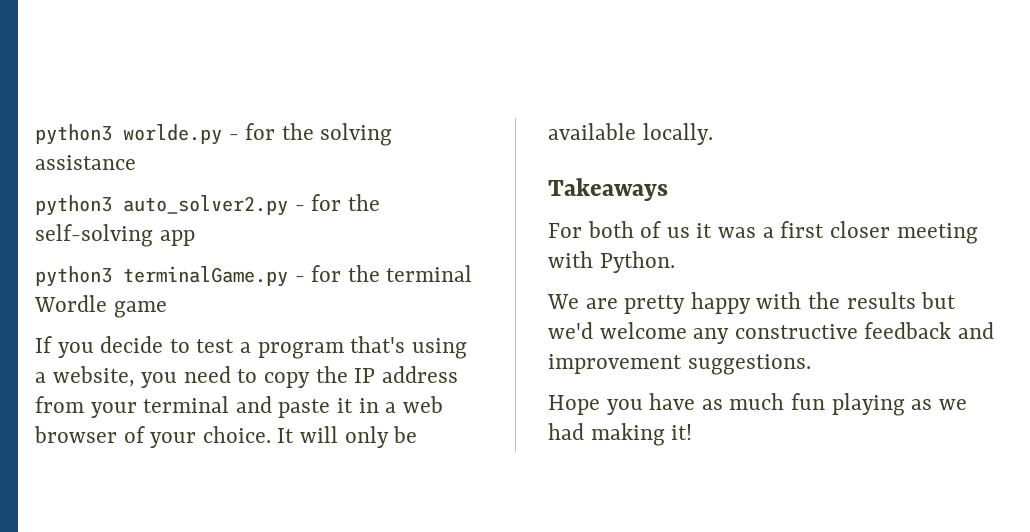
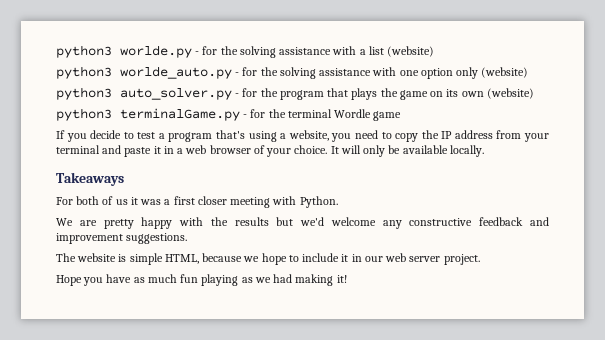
[35,194,380,216] [35,224,195,247] // python3 auto_solver2.py - for the self-solving app -> [332,46,435,57] [56,66,529,79] [56,87,534,100] with a list (website) // python3 worlde_auto.py - for the solving assistance with one option only (website) // python3 auto_solver.py - for the program that plays the game on its own (website)
(811, 364) none -> [56,253,480,265] // The website is simple HTML, because we hope to include it in our web server project.

